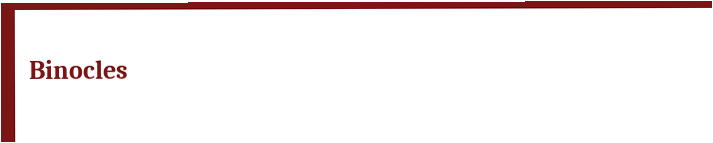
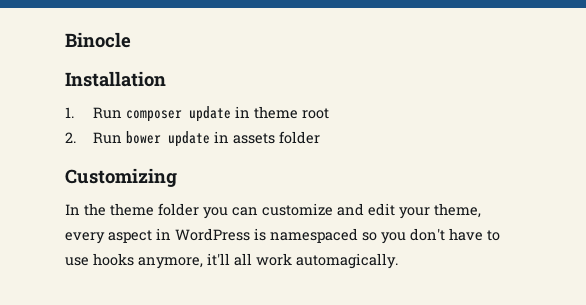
[28,59,129,79] Binocles -> [65,32,131,48] [65,71,166,87] [65,106,330,122] [65,131,321,147] [65,168,177,187] [65,203,481,219] [65,228,500,244] [65,253,398,269] Binocle // Installation // 1. Run composer update in theme root // 2. Run bower update in assets folder // Customizing // In the theme folder you can customize and edit your theme, every aspect in WordPress is namespaced so you don't have to use hooks anymore, it'll all work automagically.

